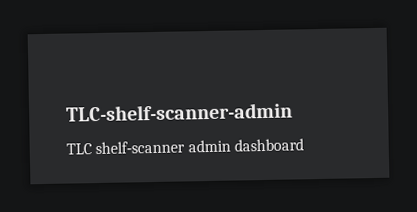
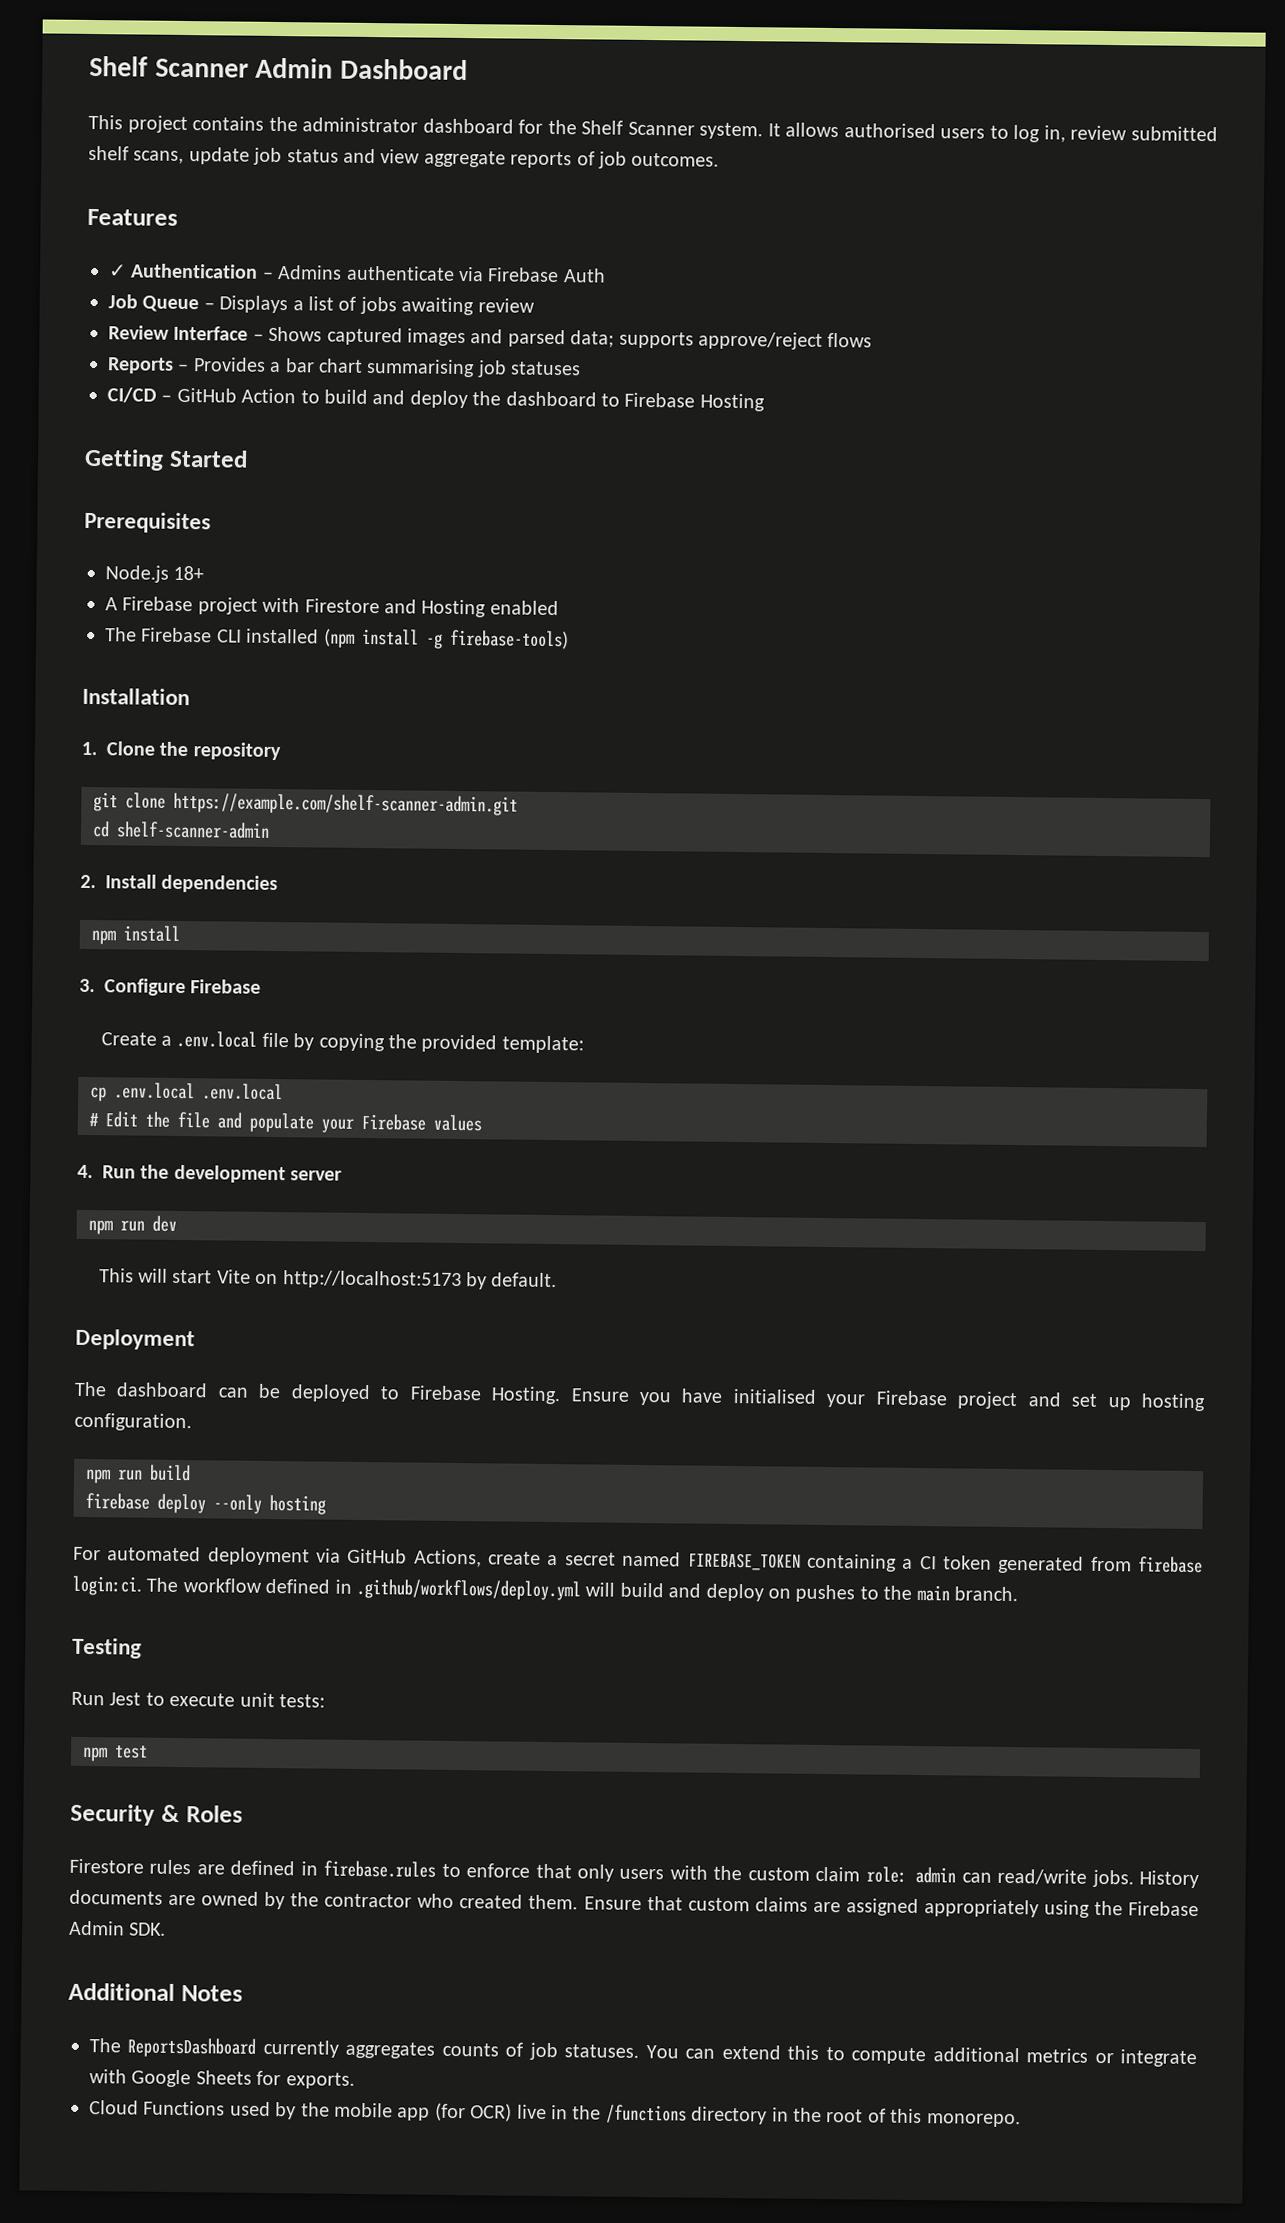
[65,102,293,122] [66,138,304,155] TLC-shelf-scanner-admin // TLC shelf‑scanner admin dashboard -> [89,55,468,81] [88,114,1218,143] [88,145,720,169] [87,208,178,226] [108,263,606,283] [108,294,535,316] [108,325,873,350] [107,357,582,378] [107,387,765,412] [84,448,248,471] [84,511,211,534] [105,565,205,583] [105,596,559,618] [105,627,569,650] [82,687,190,706] [81,741,281,761] [93,792,518,816] [92,821,270,839] [80,874,279,894] [91,925,180,945] [79,978,262,997] [100,1030,584,1054] [90,1082,283,1102] [89,1111,482,1133] [77,1164,343,1184] [88,1215,177,1235] [98,1268,558,1290] [75,1328,195,1351] [74,1381,1205,1412] [74,1412,192,1432] [85,1464,191,1484] [85,1492,326,1515] [73,1546,1204,1574] [72,1575,1018,1603] [72,1637,142,1659] [71,1691,325,1708] [82,1745,148,1762] [70,1803,243,1826] [69,1858,1199,1889] [69,1889,1199,1918] [69,1920,167,1936] [68,1982,243,2002] [89,2037,1198,2068] [89,2069,355,2089] [89,2100,1021,2128] Shelf Scanner Admin Dashboard // This project contains the administrator dashboard for the Shelf Scanner system. It allows authorised users to log in, review submitted shelf scans, update job status and view aggregate reports of job outcomes. // Features // ✓ Authentication – Admins authenticate via Firebase Auth // Job Queue – Displays a list of jobs awaiting review // Review Interface – Shows captured images and parsed data; supports approve/reject flows // Reports – Provides a bar chart summarising job statuses // CI/CD – GitHub Action to build and deploy the dashboard to Firebase Hosting // Getting Started // Prerequisites // Node.js 18+ // A Firebase project with Firestore and Hosting enabled // The Firebase CLI installed (npm install -g firebase-tools) // Installation // 1. Clone the repository // git clone https://example.com/shelf-scanner-admin.git // cd shelf-scanner-admin // 2. Install dependencies // npm install // 3. Configure Firebase // Create a .env.local file by copying the provided template: // cp .env.local .env.local // # Edit the file and populate your Firebase values // 4. Run the development server // npm run dev // This will start Vite on http://localhost:5173 by default. // Deployment // The dashboard can be deployed to Firebase Hosting. Ensure you have initialised your Firebase project and set up hosting configuration. // npm run build // firebase deploy --only hosting // For automated deployment via GitHub Actions, create a secret named FIREBASE_TOKEN containing a CI token generated from firebase login:ci. The workflow defined in .github/workflows/deploy.yml will build and deploy on pushes to the main branch. // Testing // Run Jest to execute unit tests: // npm test // Security & Roles // Firestore rules are defined in firebase.rules to enforce that only users with the custom claim role: admin can read/write jobs. History documents are owned by the contractor who created them. Ensure that custom claims are assigned appropriately using the Firebase Admin SDK. // Additional Notes // The ReportsDashboard currently aggregates counts of job statuses. You can extend this to compute additional metrics or integrate with Google Sheets for exports. // Cloud Functions used by the mobile app (for OCR) live in the /functions directory in the root of this monorepo.

